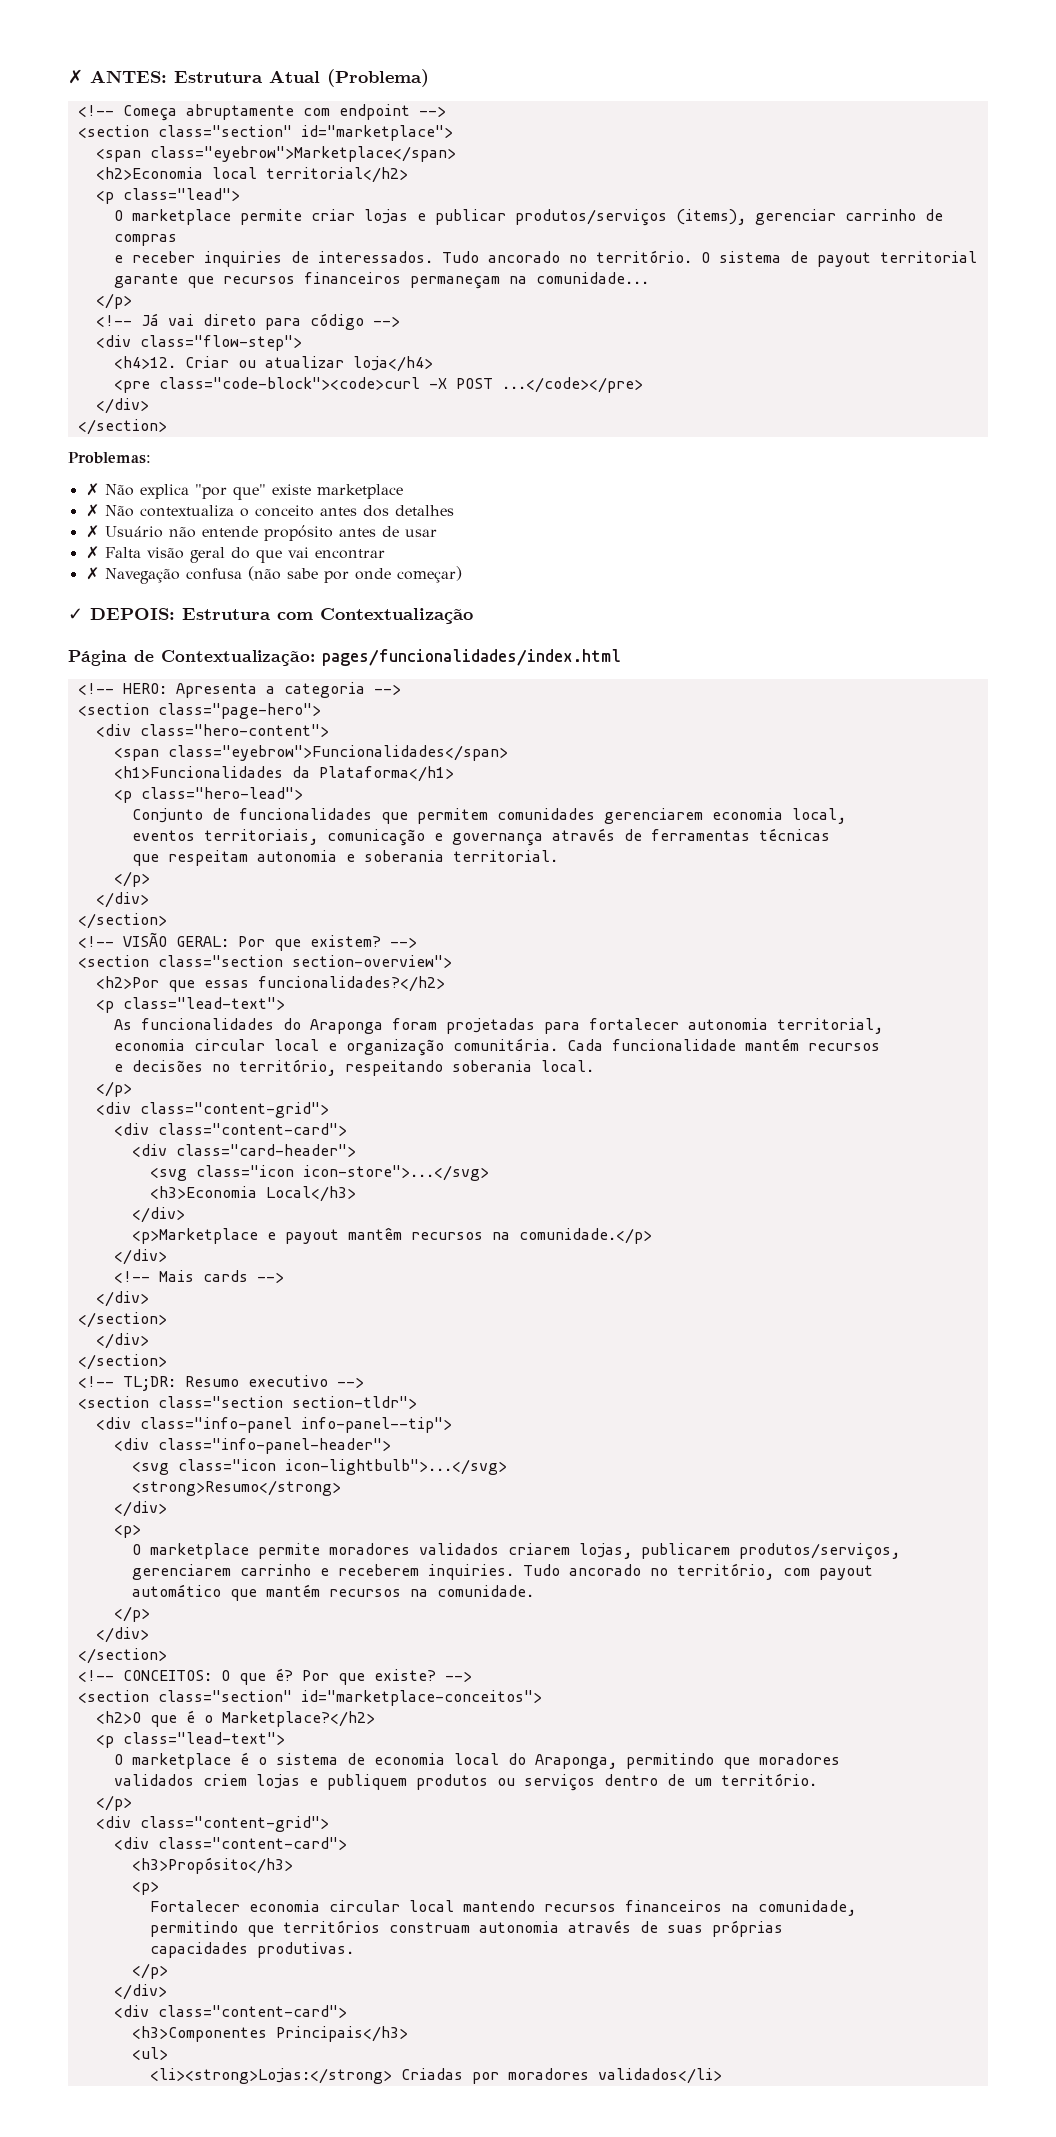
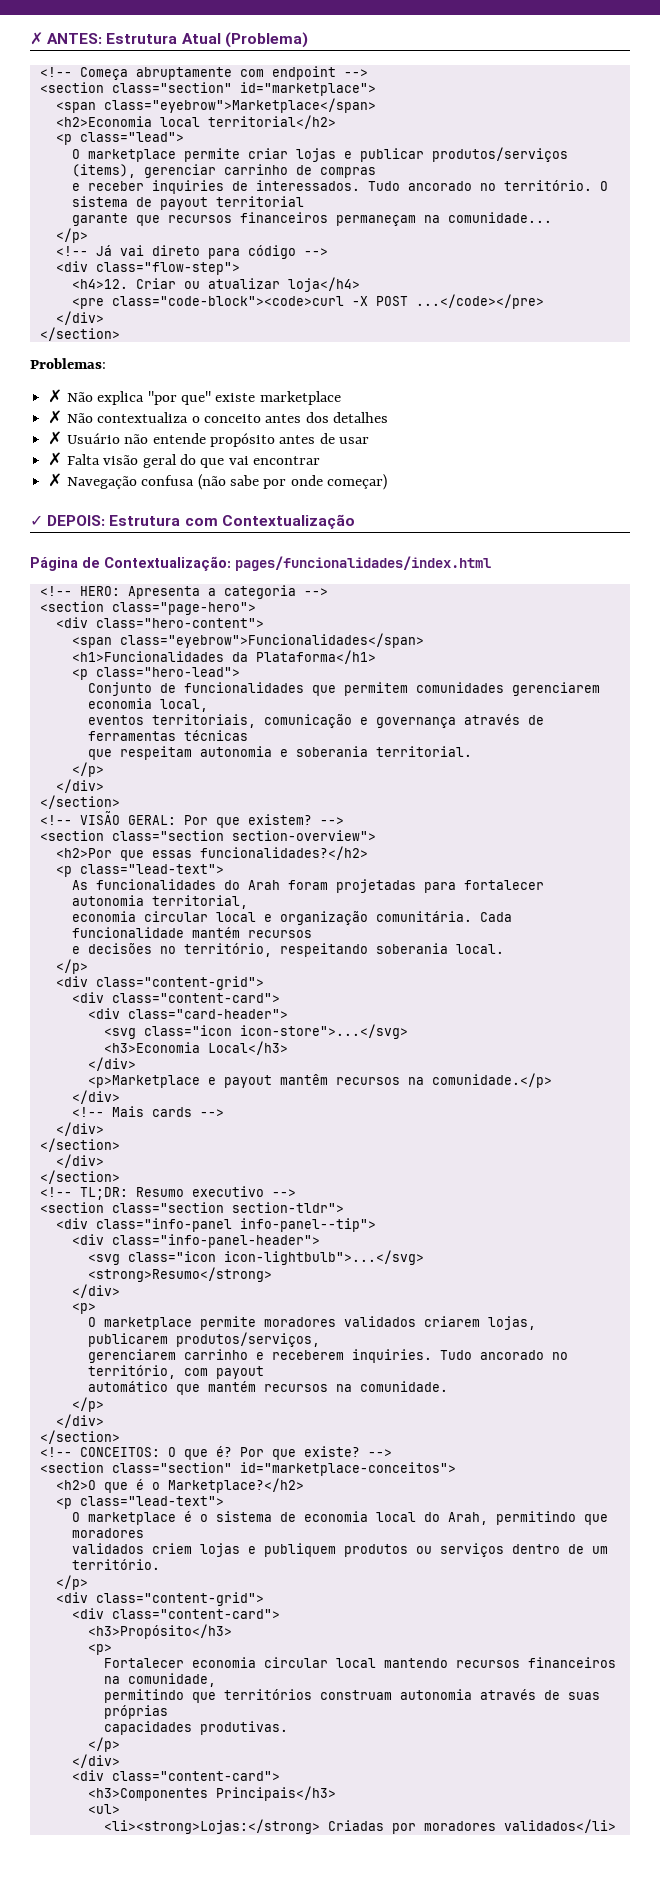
[309,1019,383,1034] Araponga -> [247,880,280,890] Arah
[534,1754,617,1769] Araponga, -> [447,1512,488,1525] Arah,

